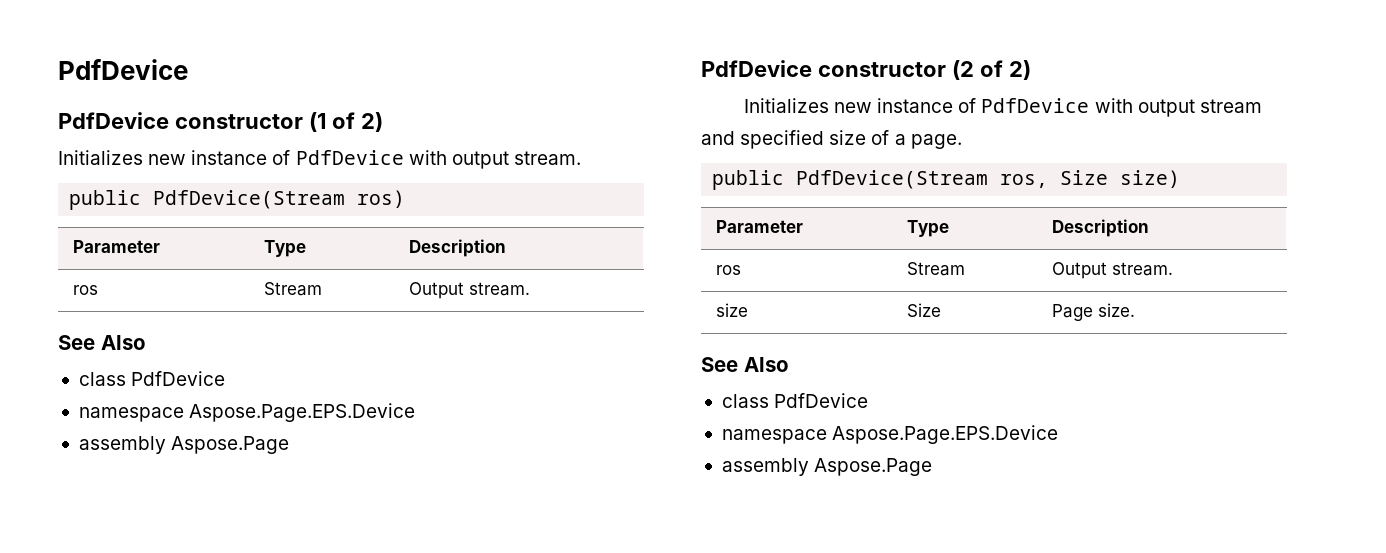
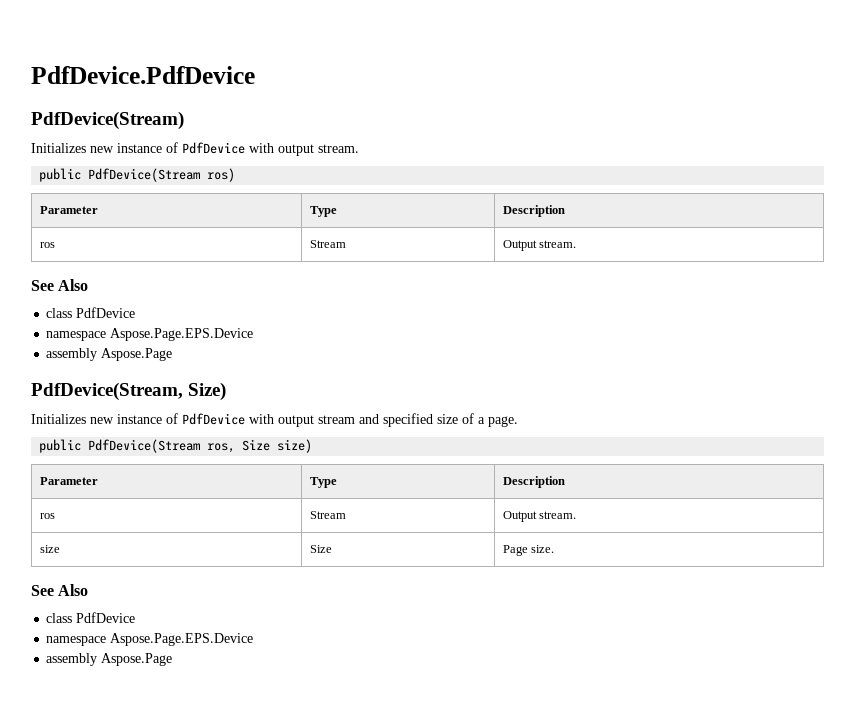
[58,59,188,80] [58,112,383,132] PdfDevice // PdfDevice constructor (1 of 2) -> [31,66,255,84] [31,111,184,130] PdfDevice.PdfDevice // PdfDevice(Stream)
[701,60,1031,80] PdfDevice constructor (2 of 2) -> [31,382,227,401] PdfDevice(Stream, Size)

